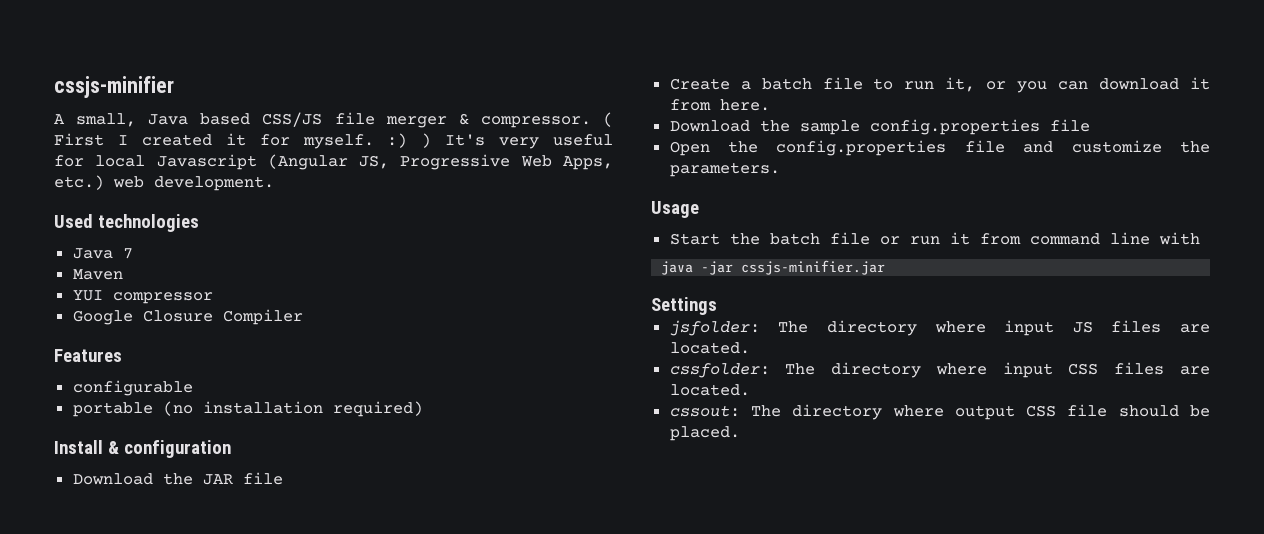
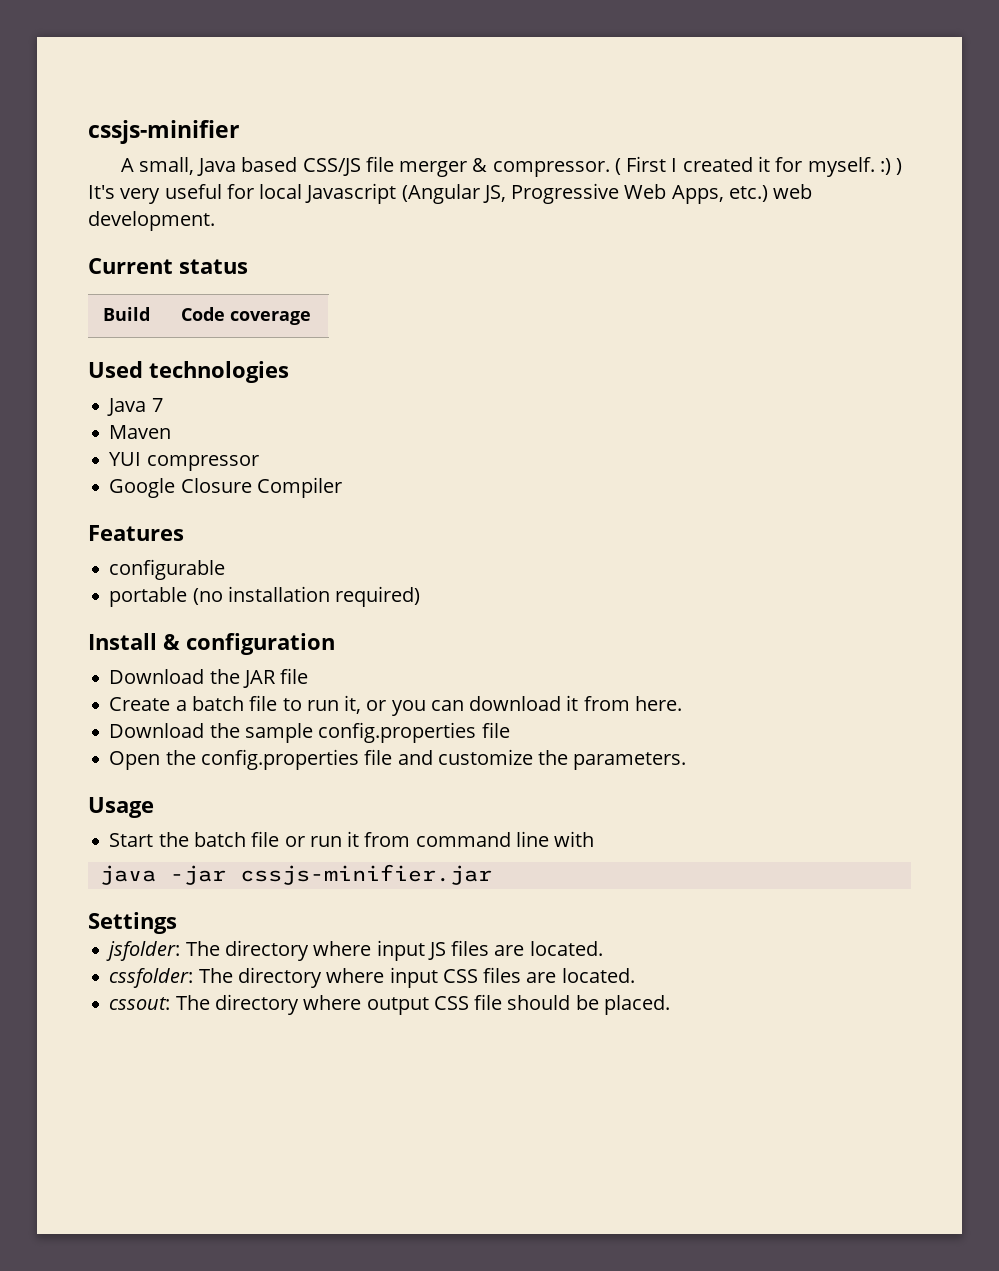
(274, 183) none -> [88,258,248,274] [103,307,151,321] [181,307,312,325] // Current status // Build | Code coverage

